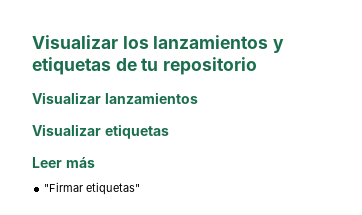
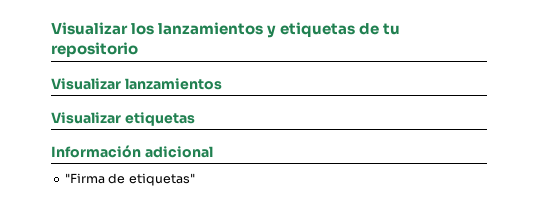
[32,157,95,168] [44,182,84,192] Leer más // "Firmar -> [51,145,213,158] [64,173,126,184] Información adicional // "Firma de

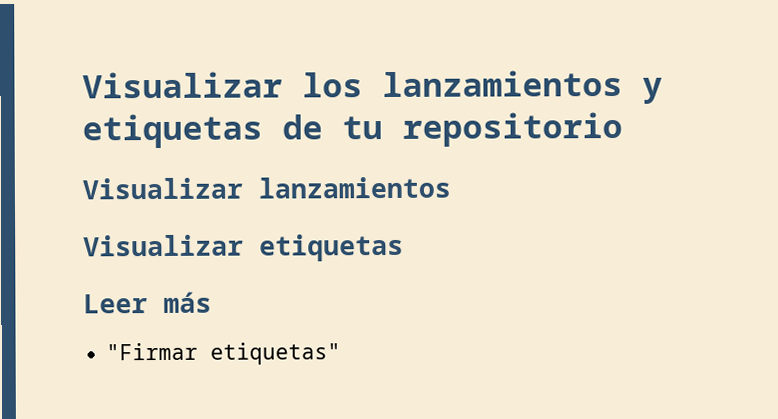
[51,145,213,158] [64,173,126,184] Información adicional // "Firma de -> [83,291,212,314] [106,342,199,361] Leer más // "Firmar

